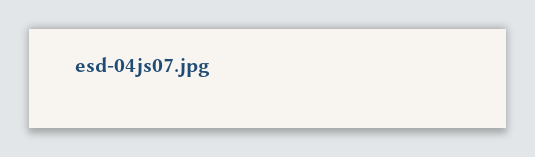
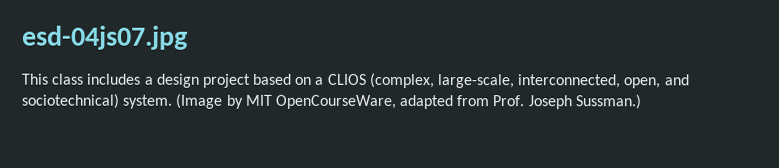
(210, 67) none -> [21,72,690,89] [21,93,641,110] // This class includes a design project based on a CLIOS (complex, large-scale, interconnected, open, and sociotechnical) system. (Image by MIT OpenCourseWare, adapted from Prof. Joseph Sussman.)

